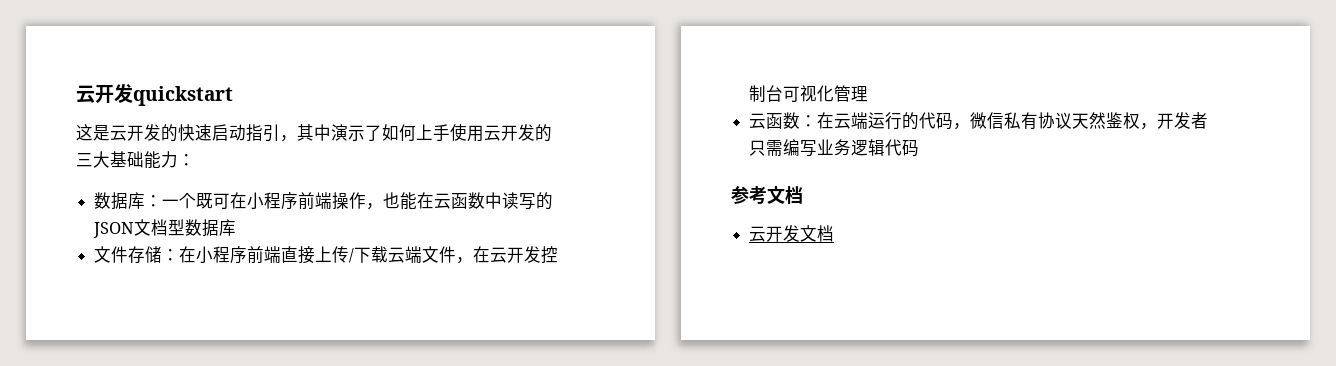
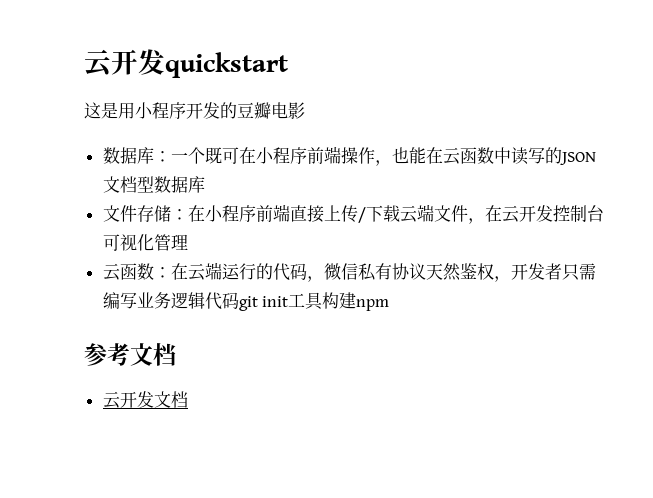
[110,124,552,142] [76,151,195,169] 云开发的快速启动指引，其中演示了如何上手使用云开发的三大基础能力： -> [118,102,305,119] 用小程序开发的豆瓣电影
(920, 148) none -> [238,292,390,311] git init工具构建npm

